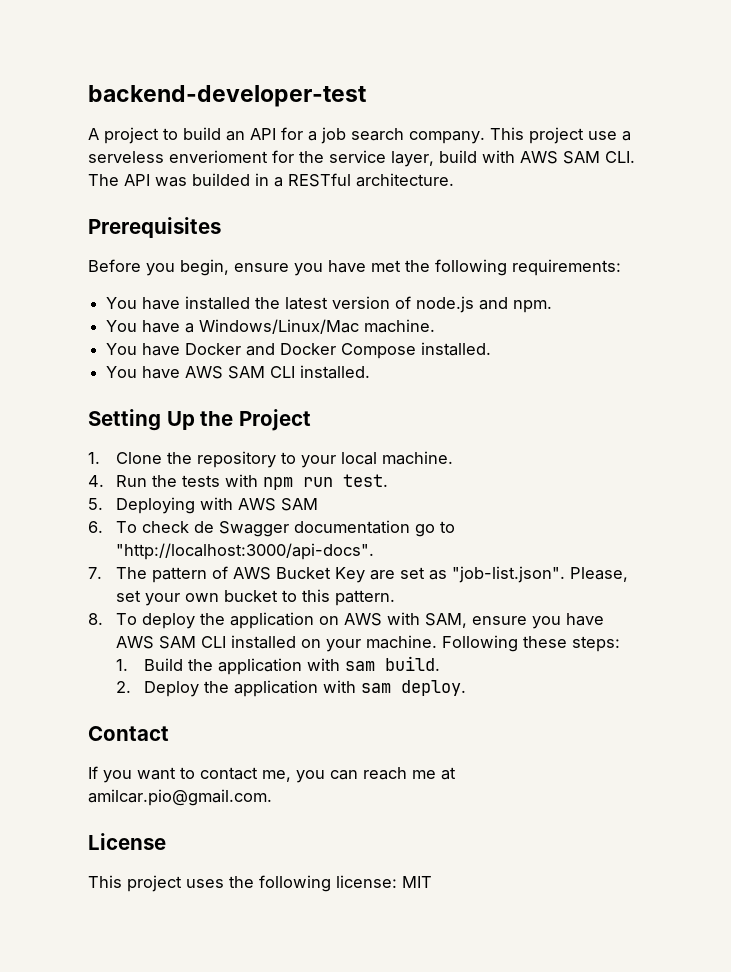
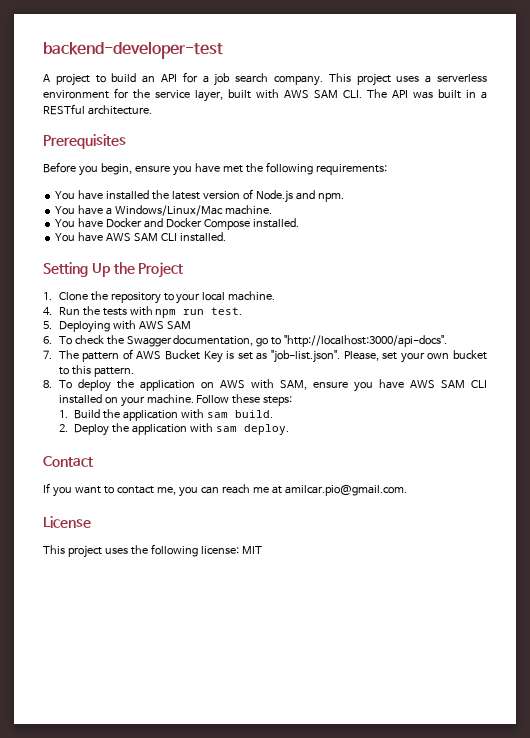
[588,131,631,141] [88,150,268,163] use a serveless enverioment -> [396,74,488,83] [43,90,109,99] uses a serverless environment
[439,150,477,163] build -> [228,89,251,99] built
[192,173,250,186] builded -> [438,89,461,99] built
[416,296,475,313] node.js -> [255,190,293,203] Node.js
[194,520,411,537] de Swagger documentation -> [106,335,254,347] the Swagger documentation,
[370,570,396,580] are -> [226,351,235,359] is
[442,635,519,652] Following -> [196,395,230,404] Follow

